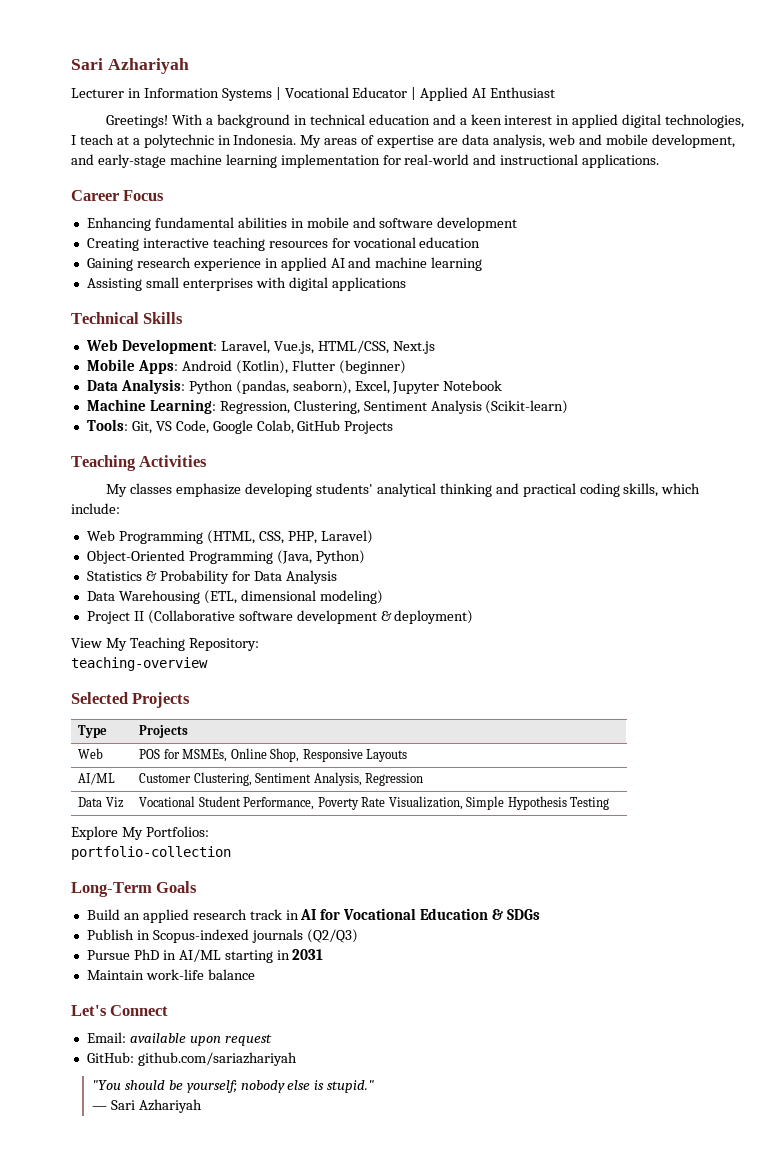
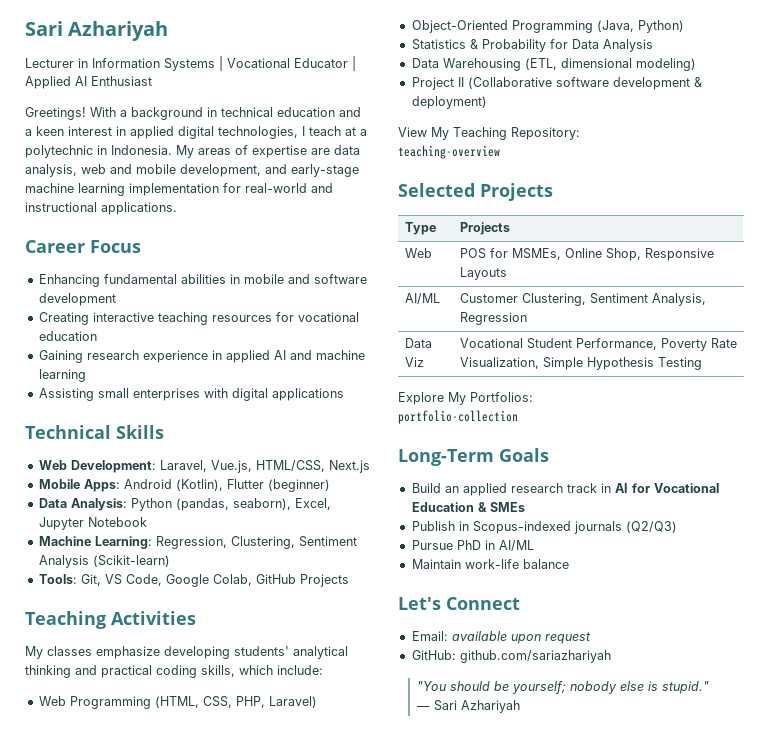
[507,909,541,920] SDGs -> [489,502,525,512] SMEs
[224,949,324,963] starting in 2031 -> (534, 545) none

